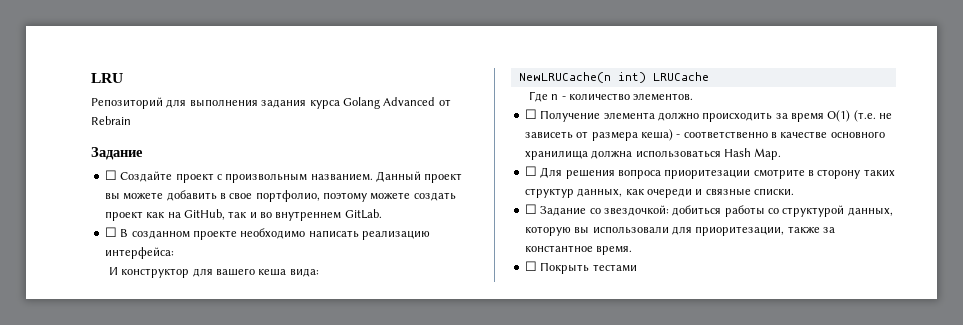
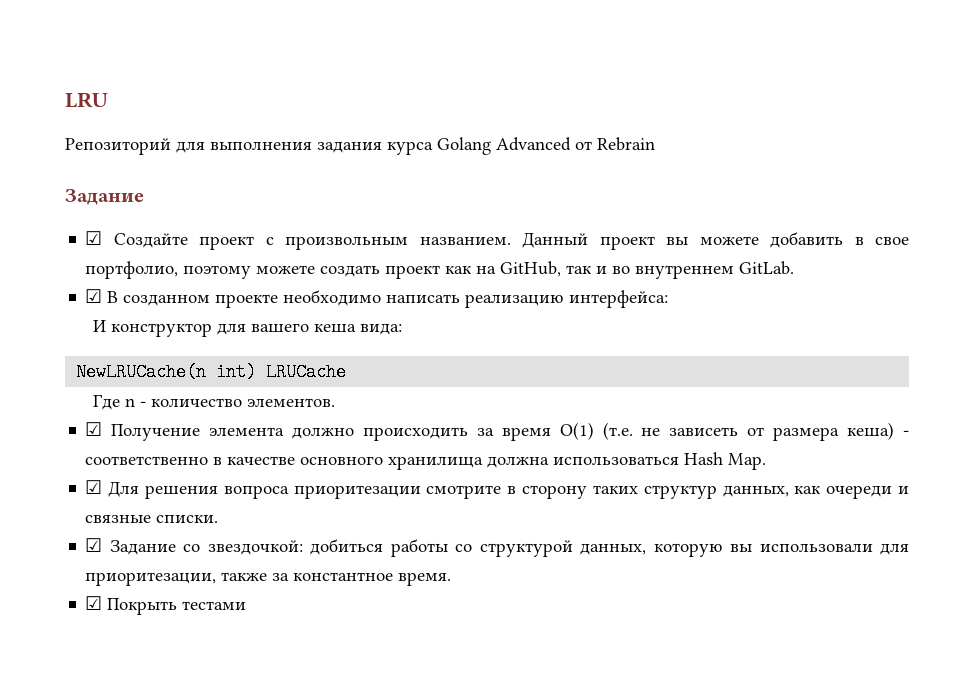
[104,170,117,180] ☐ -> [85,231,103,245] ☑
[104,227,117,237] ☐ -> [85,289,103,303] ☑
[524,109,537,119] ☐ -> [85,422,103,436] ☑
[524,166,537,176] ☐ -> [85,480,103,494] ☑
[524,204,537,214] ☐ -> [85,538,103,552] ☑
[524,261,537,271] ☐ -> [85,596,103,610] ☑

